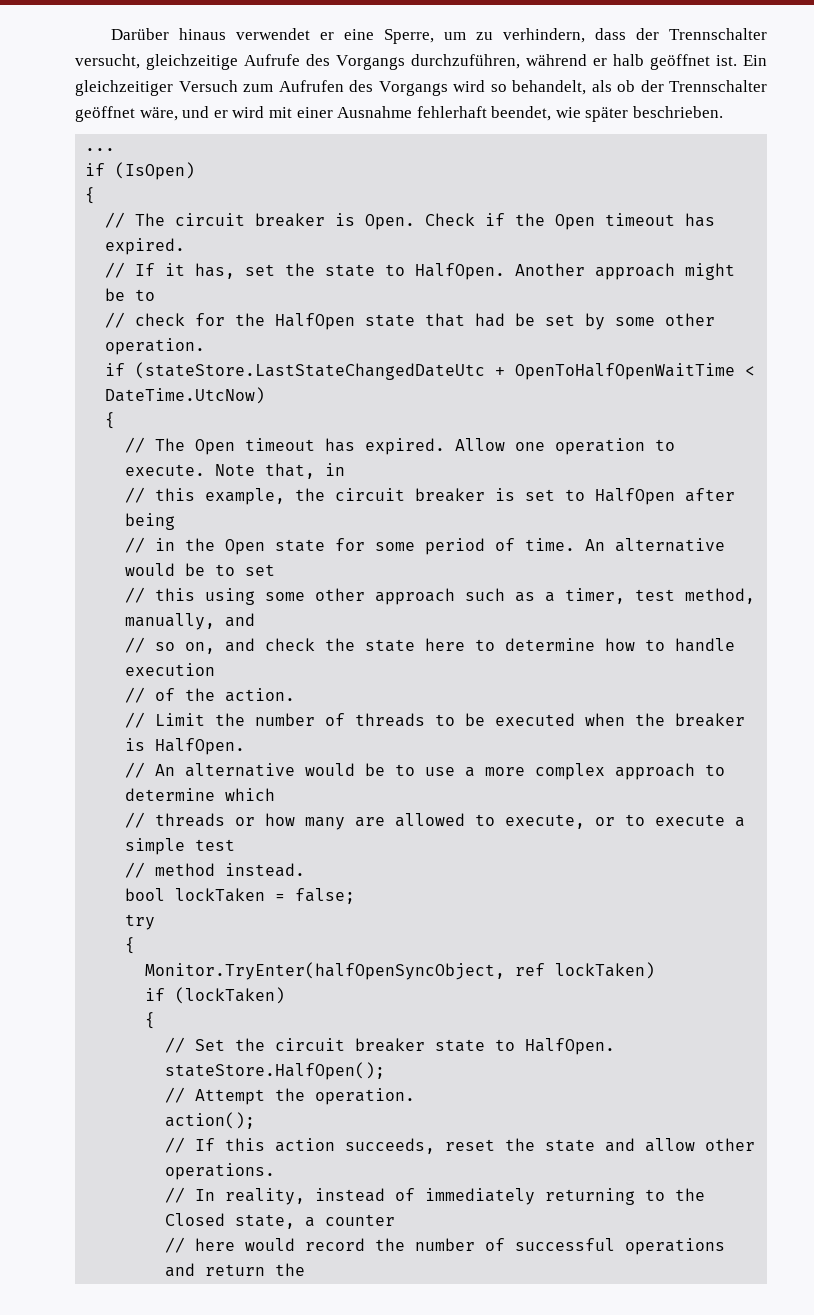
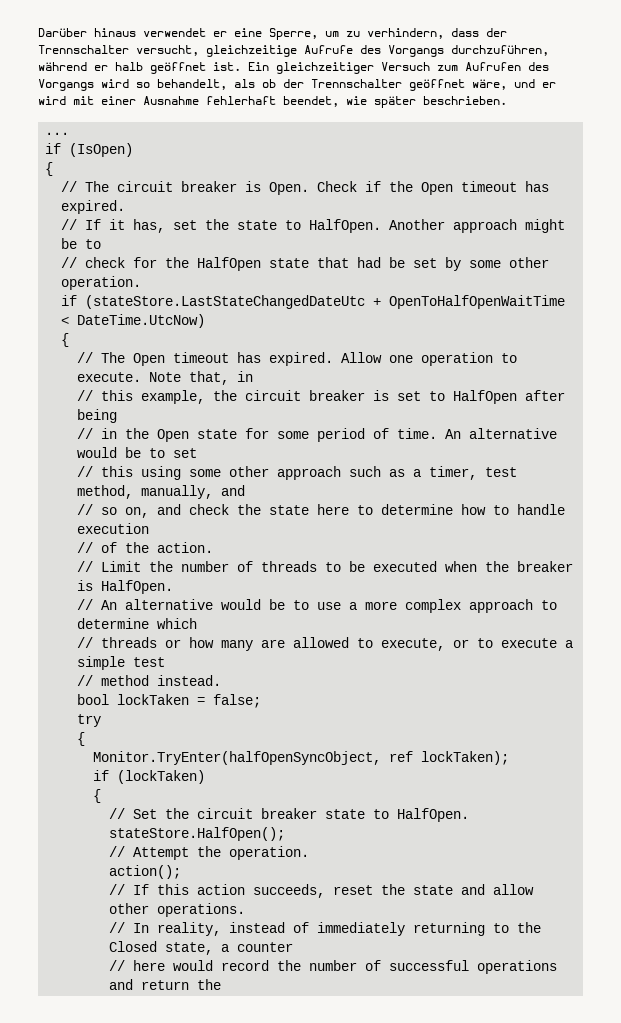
[555,962,656,979] lockTaken) -> [421,751,510,765] lockTaken);

